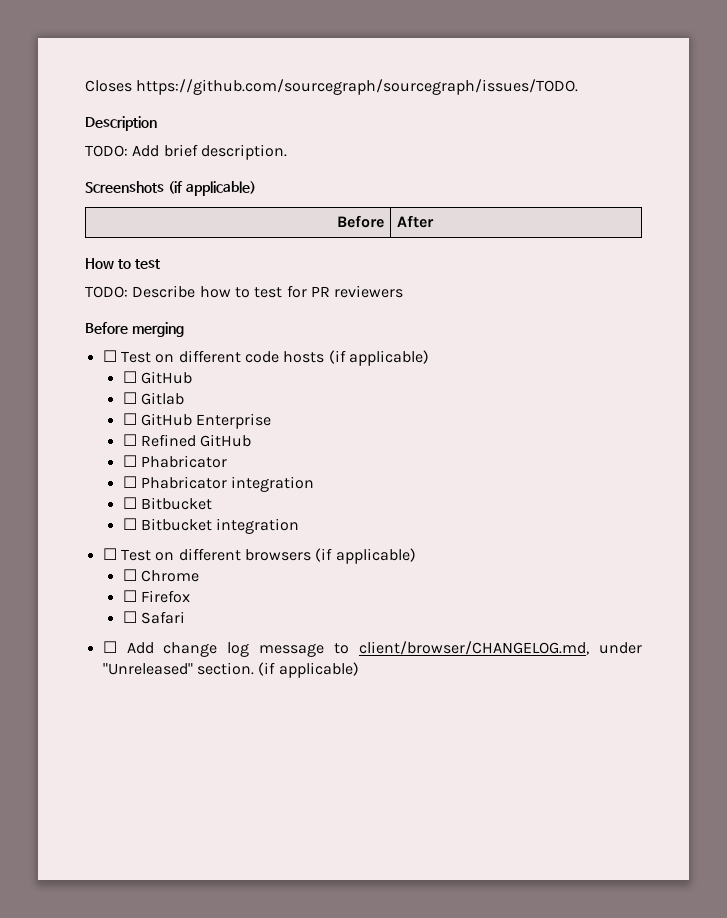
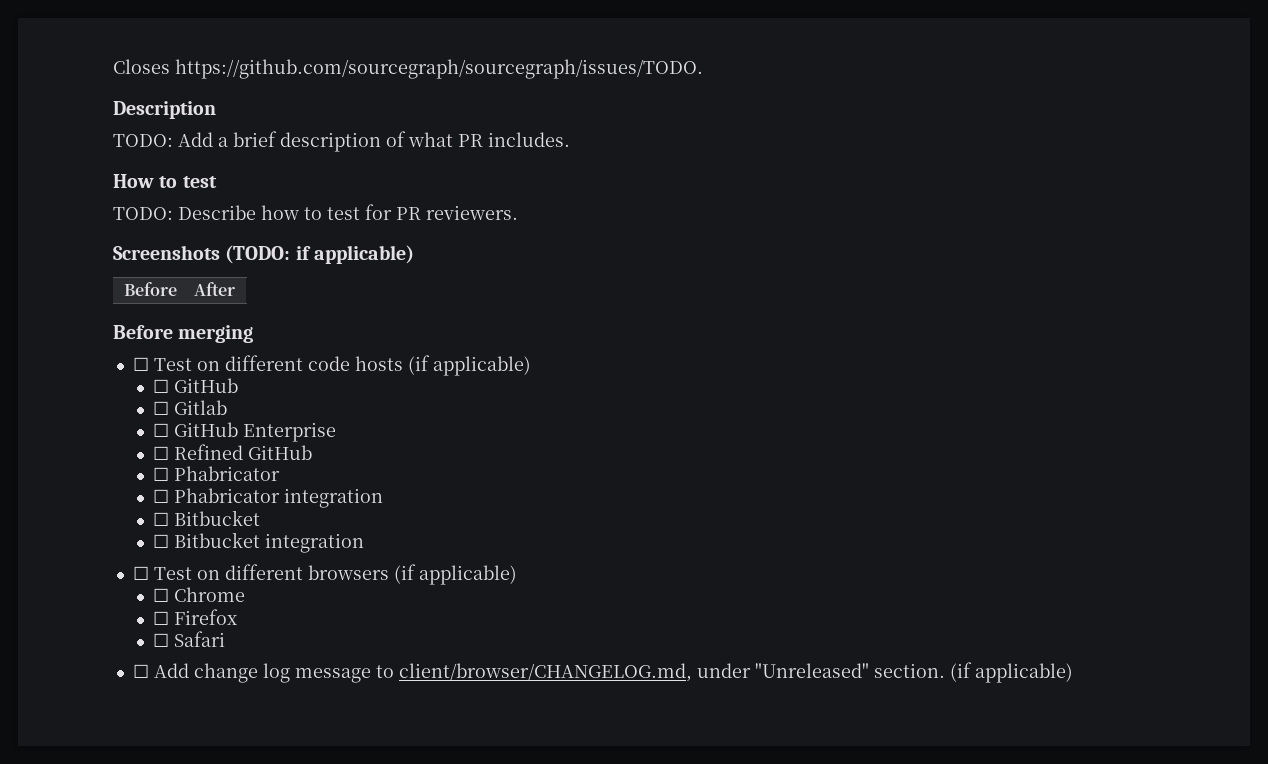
[163,144,287,160] [85,181,256,196] [337,215,385,228] [396,215,434,228] brief description. // Screenshots (if applicable) // Before | After -> [218,131,570,152] a brief description of what PR includes.
[334,285,404,298] reviewers -> [426,205,518,220] [113,245,414,264] [123,282,177,296] [194,282,236,296] reviewers. // Screenshots (TODO: if applicable) // Before | After

